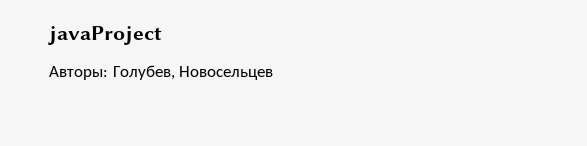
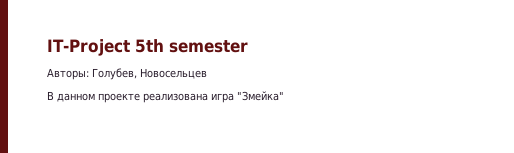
[48,26,162,45] javaProject -> [47,39,248,56] IT-Project 5th semester
(274, 73) none -> [47,91,284,103] // В данном проекте реализована игра "Змейка"

